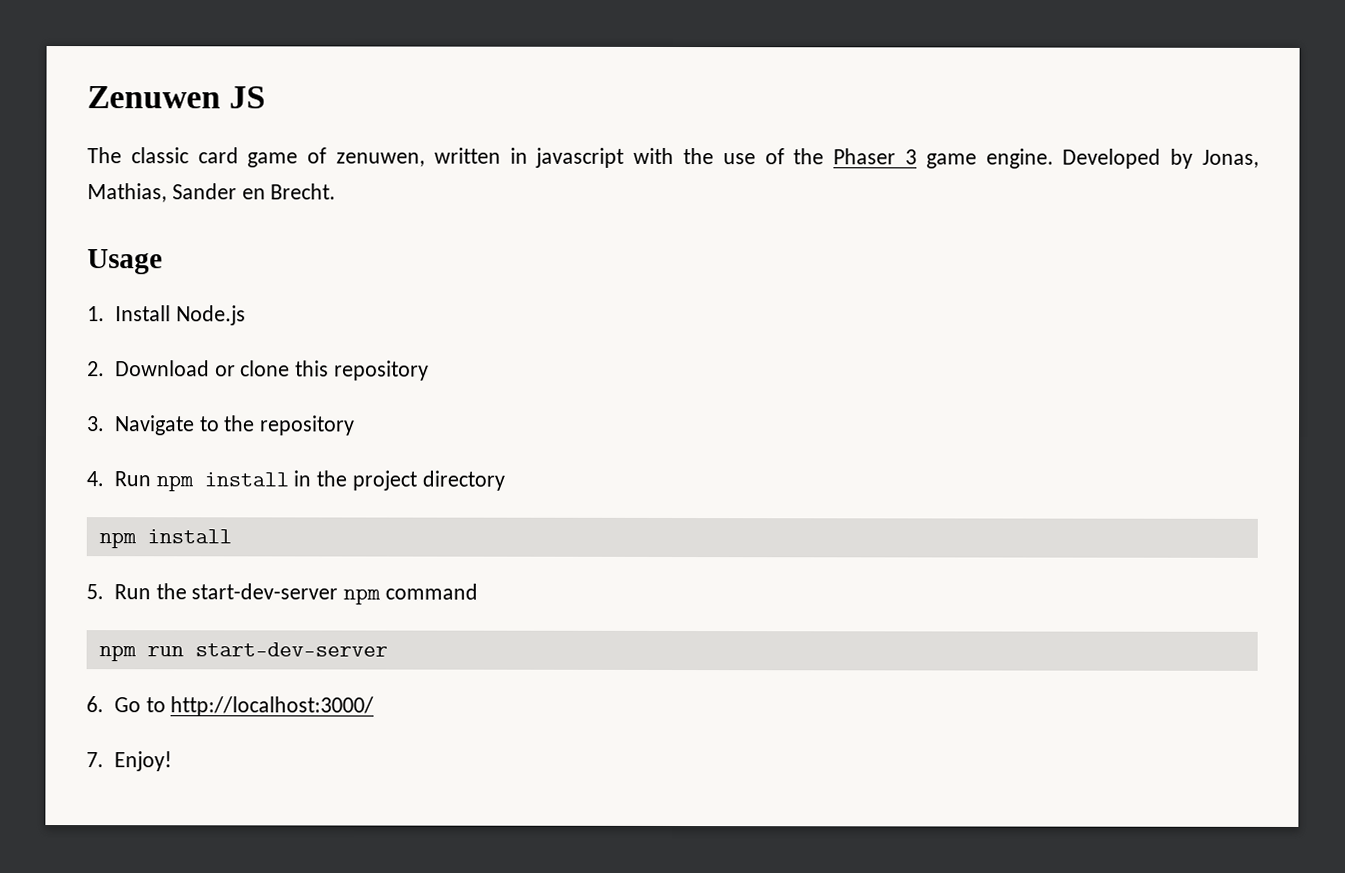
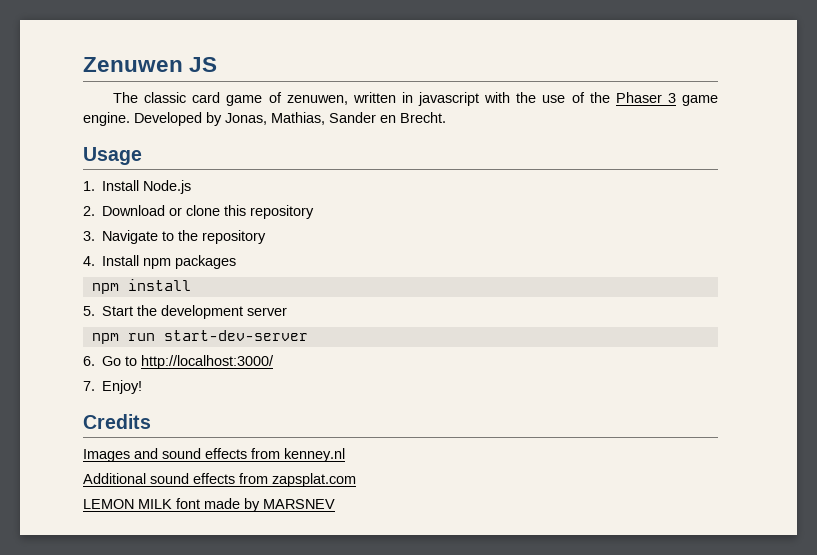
[113,470,505,492] [98,529,232,549] [86,583,478,605] Run npm install in the project directory // npm install // 5. Run the start-dev-server npm command -> [102,255,237,269] [91,279,191,294] [83,305,288,319] Install npm packages // npm install // 5. Start the development server
(172, 761) none -> [83,414,151,429] [83,448,345,462] [83,473,356,487] [83,498,335,512] // Credits // Images and sound effects from kenney.nl // Additional sound effects from zapsplat.com // LEMON MILK font made by MARSNEV

